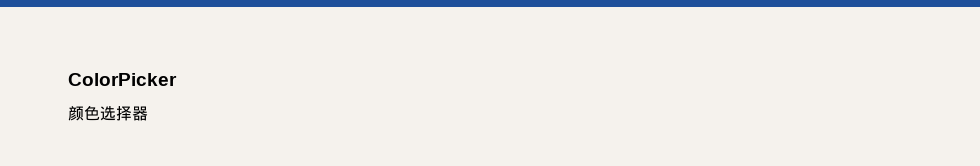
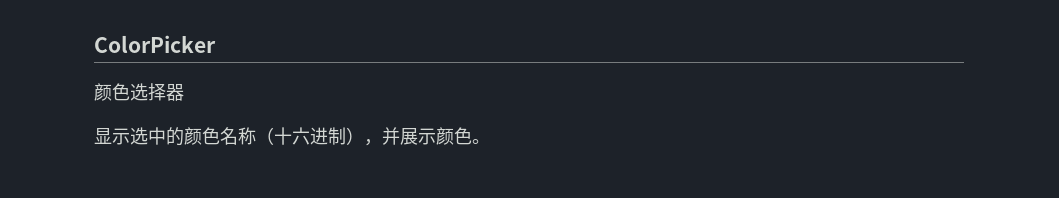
(148, 113) none -> [94,127,490,146] // 显示选中的颜色名称（十六进制），并展示颜色。

